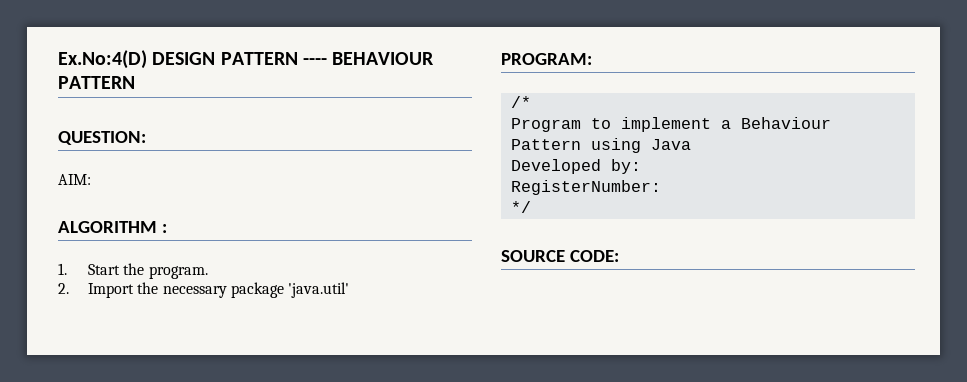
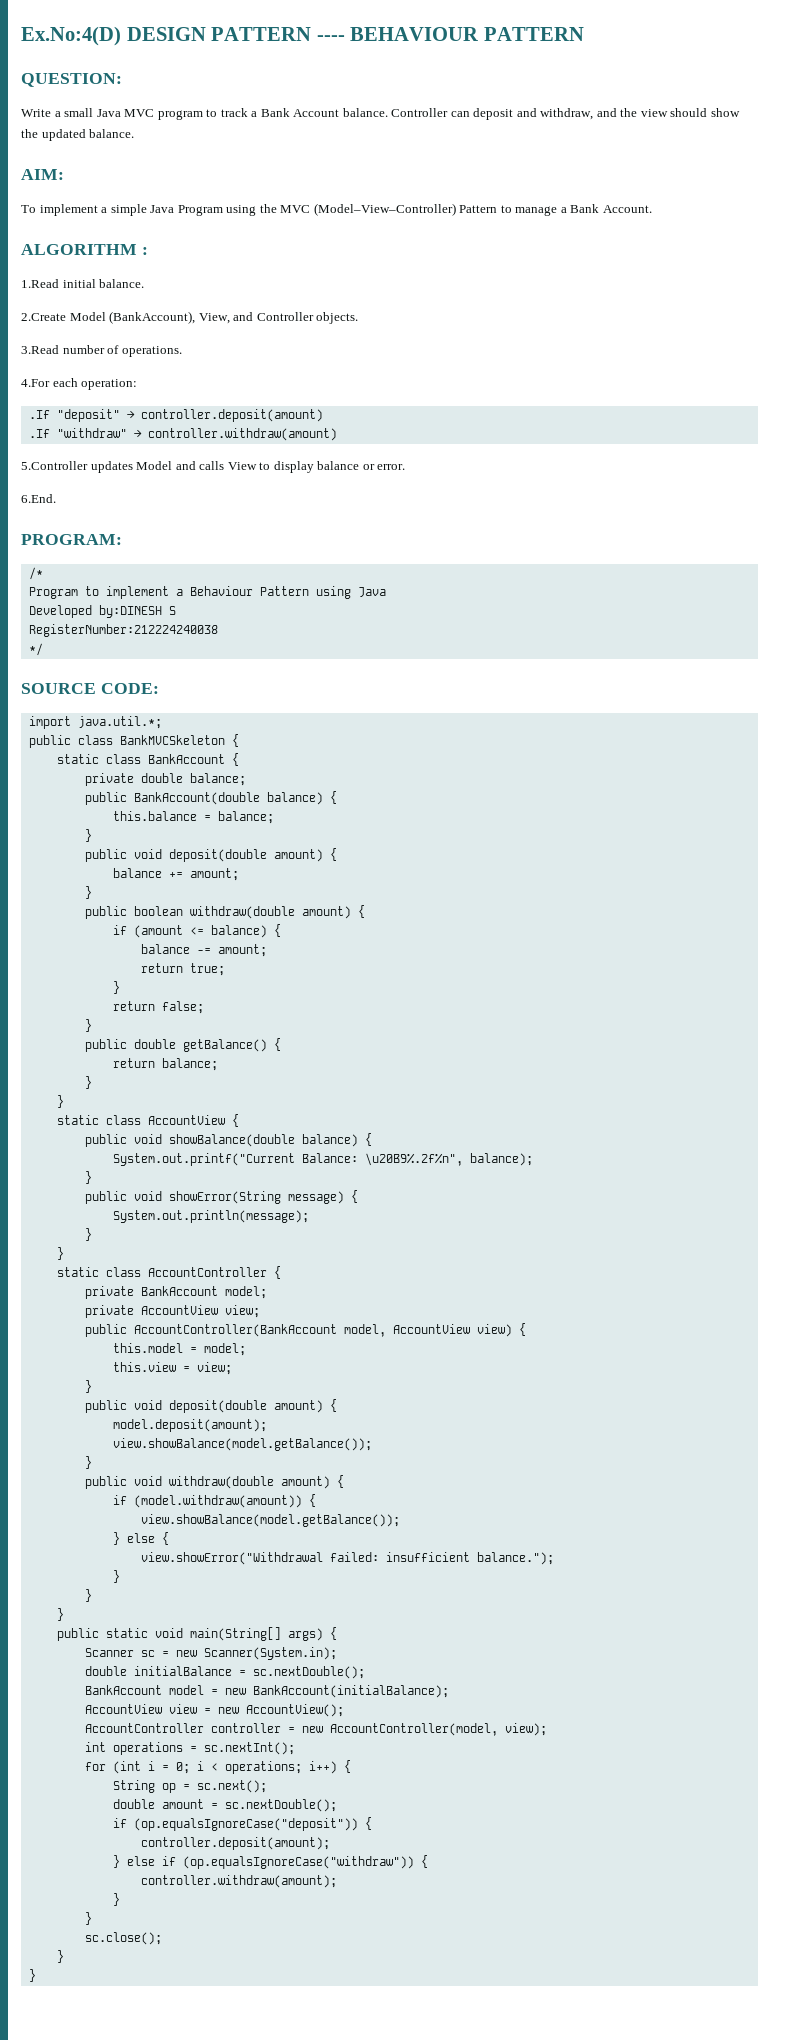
[58,174,91,185] [58,221,167,233] [58,263,208,279] [58,282,350,298] AIM: // ALGORITHM : // 1. Start the program. // 2. Import the necessary package 'java.util' -> [21,108,740,120] [21,129,135,141] [21,169,64,180] [21,203,652,216] [21,244,148,255] [21,279,145,288] [21,311,359,324] [21,345,182,357] [21,378,138,390] [28,409,323,422] [28,428,337,441] [21,461,406,473] [21,494,56,503] Write a small Java MVC program to track a Bank Account balance. Controller can deposit and withdraw, and the view should show the updated balance. // AIM: // To implement a simple Java Program using the MVC (Model–View–Controller) Pattern to manage a Bank Account. // ALGORITHM : // 1.Read initial balance. // 2.Create Model (BankAccount), View, and Controller objects. // 3.Read number of operations. // 4.For each operation: // .If "deposit" → controller.deposit(amount) // .If "withdraw" → controller.withdraw(amount) // 5.Controller updates Model and calls View to display balance or error. // 6.End.
[610,159,641,174] [510,180,661,195] by: // RegisterNumber: -> [98,605,176,618] [28,624,218,637] by:DINESH S // RegisterNumber:212224240038
(619, 256) none -> [28,716,162,729] [28,734,239,748] [56,753,239,766] [84,773,246,786] [84,791,337,805] [112,811,274,824] [84,829,92,842] [84,848,337,862] [112,868,239,881] [84,886,92,899] [84,905,365,919] [112,924,281,938] [140,944,267,957] [140,963,225,976] [112,981,120,994] [112,1001,204,1014] [84,1019,92,1032] [84,1038,281,1052] [112,1058,218,1071] [84,1076,92,1089] [56,1095,64,1108] [56,1114,239,1127] [84,1133,372,1147] [112,1153,533,1166] [84,1171,92,1184] [84,1190,358,1204] [112,1210,309,1223] [84,1228,92,1241] [56,1247,64,1260] [56,1266,281,1279] [84,1286,267,1299] [84,1305,260,1318] [84,1323,526,1337] [112,1343,246,1356] [112,1362,232,1375] [84,1380,92,1393] [84,1399,337,1413] [112,1419,267,1432] [112,1438,372,1451] [84,1456,92,1469] [84,1475,344,1489] [112,1494,316,1508] [140,1514,400,1527] [112,1532,169,1545] [140,1552,554,1565] [112,1570,120,1583] [84,1589,92,1602] [56,1608,64,1621] [56,1627,337,1641] [84,1647,337,1660] [84,1666,365,1679] [84,1685,449,1698] [84,1704,344,1717] [84,1723,547,1736] [84,1742,295,1755] [84,1760,351,1774] [112,1780,267,1793] [112,1799,337,1812] [112,1817,372,1831] [140,1837,330,1850] [112,1855,428,1869] [140,1875,337,1888] [112,1893,120,1906] [84,1912,92,1925] [84,1932,162,1945] [56,1950,64,1963] [28,1969,36,1982] // import java.util.*; // public class BankMVCSkeleton { // static class BankAccount { // private double balance; // public BankAccount(double balance) { // this.balance = balance; // } // public void deposit(double amount) { // balance += amount; // } // public boolean withdraw(double amount) { // if (amount <= balance) { // balance -= amount; // return true; // } // return false; // } // public double getBalance() { // return balance; // } // } // static class AccountView { // public void showBalance(double balance) { // System.out.printf("Current Balance: \u20B9%.2f%n", balance); // } // public void showError(String message) { // System.out.println(message); // } // } // static class AccountController { // private BankAccount model; // private AccountView view; // public AccountController(BankAccount model, AccountView view) { // this.model = model; // this.view = view; // } // public void deposit(double amount) { // model.deposit(amount); // view.showBalance(model.getBalance()); // } // public void withdraw(double amount) { // if (model.withdraw(amount)) { // view.showBalance(model.getBalance()); // } else { // view.showError("Withdrawal failed: insufficient balance."); // } // } // } // public static void main(String[] args) { // Scanner sc = new Scanner(System.in); // double initialBalance = sc.nextDouble(); // BankAccount model = new BankAccount(initialBalance); // AccountView view = new AccountView(); // AccountController controller = new AccountController(model, view); // int operations = sc.nextInt(); // for (int i = 0; i < operations; i++) { // String op = sc.next(); // double amount = sc.nextDouble(); // if (op.equalsIgnoreCase("deposit")) { // controller.deposit(amount); // } else if (op.equalsIgnoreCase("withdraw")) { // controller.withdraw(amount); // } // } // sc.close(); // } // }

